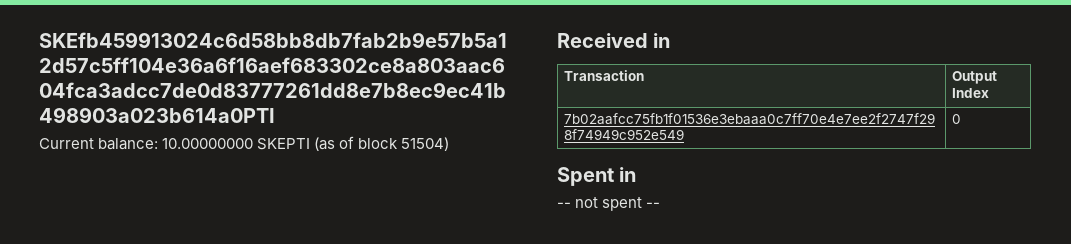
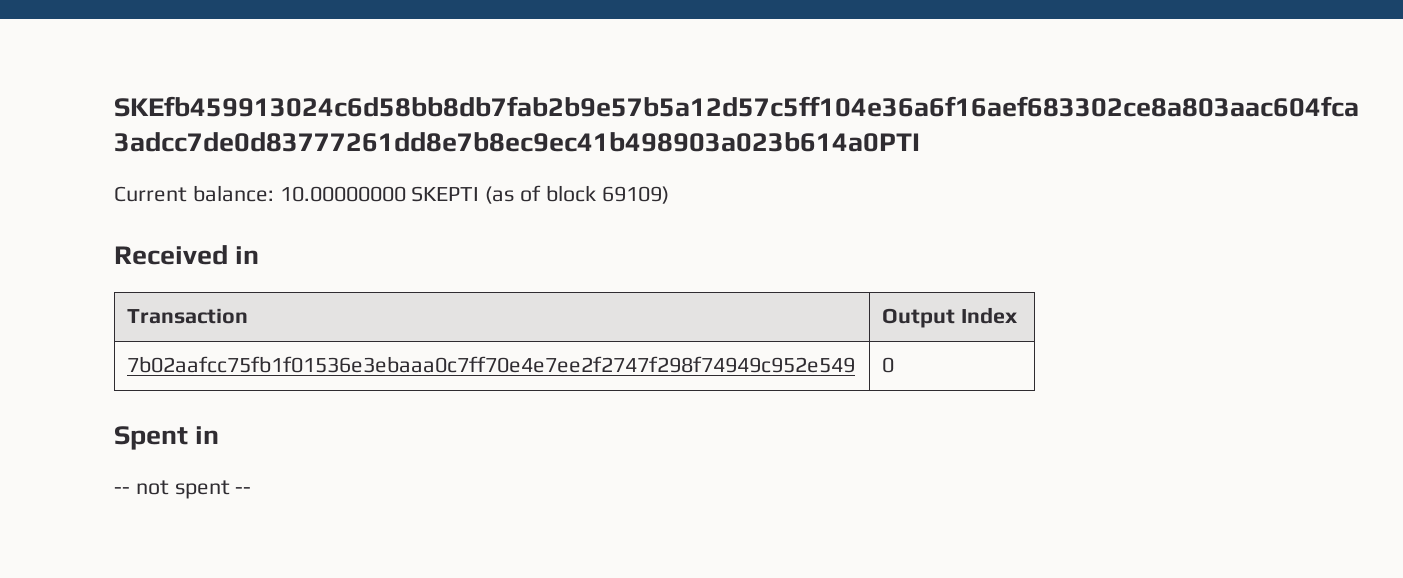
[401,137,450,151] 51504) -> [601,186,669,204] 69109)

